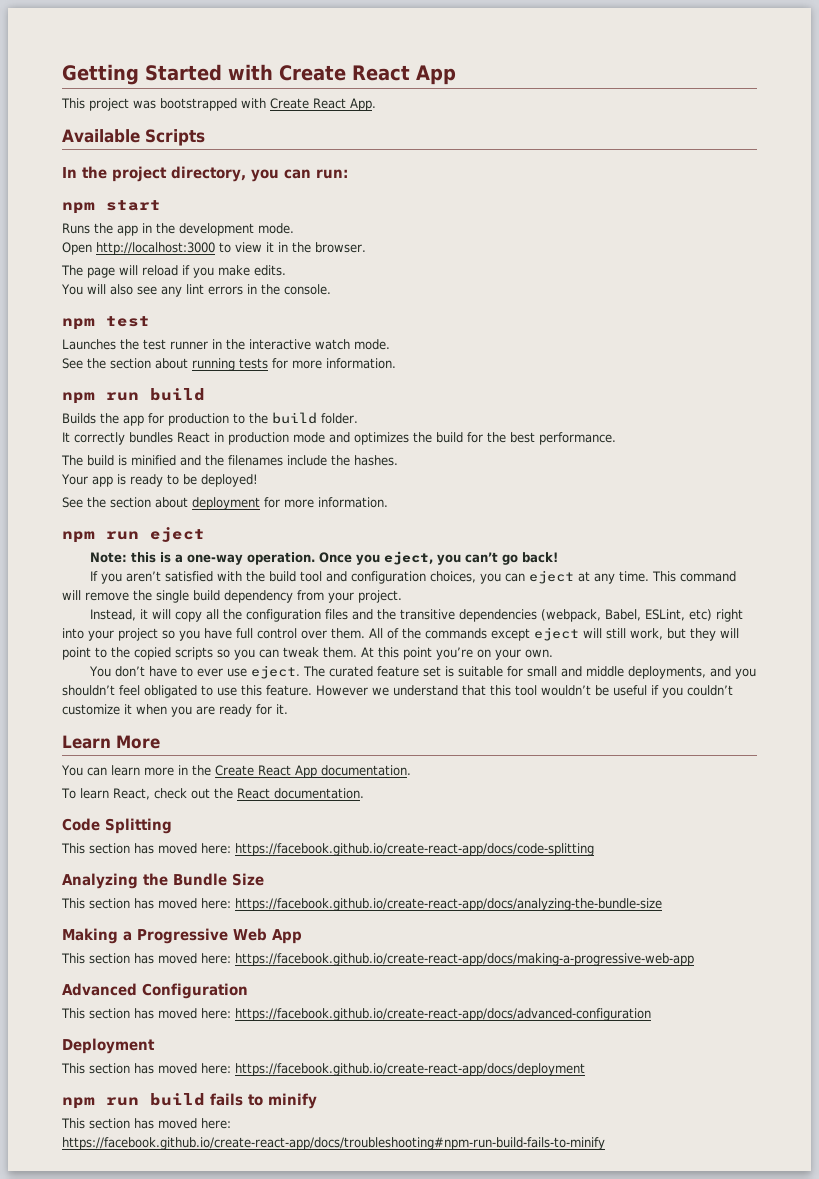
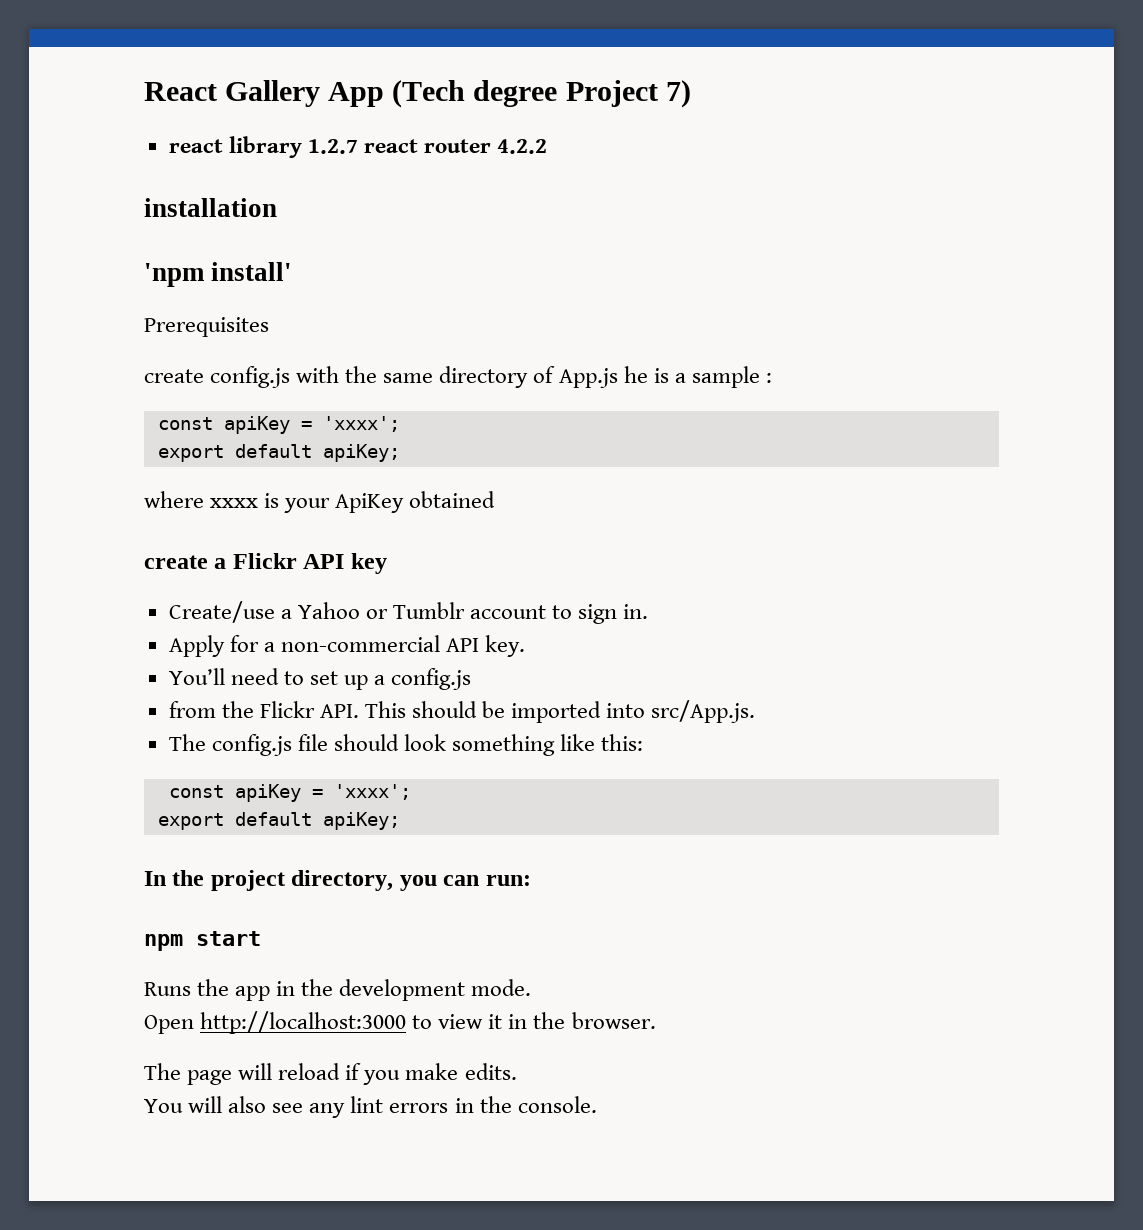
[62,64,456,85] [61,98,376,111] [62,129,205,146] Getting Started with Create React App // This project was bootstrapped with Create React App. // Available Scripts -> [144,80,691,108] [168,136,548,158] [144,198,277,217] [144,262,293,287] [144,317,269,337] [144,366,772,388] [157,416,400,434] [157,444,400,462] [144,491,496,513] [144,553,387,574] [168,601,649,624] [168,635,526,657] [168,668,472,690] [168,700,756,723] [168,734,644,756] [168,784,411,802] [157,812,400,830] React Gallery App (Tech degree Project 7) // react library 1.2.7 react router 4.2.2 // installation // 'npm install' // Prerequisites // create config.js with the same directory of App.js he is a sample : // const apiKey = 'xxxx'; // export default apiKey; // where xxxx is your ApiKey obtained // create a Flickr API key // Create/use a Yahoo or Tumblr account to sign in. // Apply for a non-commercial API key. // You’ll need to set up a config.js // from the Flickr API. This should be imported into src/App.js. // The config.js file should look something like this: // const apiKey = 'xxxx'; // export default apiKey;
[62,316,150,330] [62,339,390,350] [62,358,396,371] [62,388,205,404] [62,412,358,426] [62,432,616,445] [61,455,398,466] [61,474,258,487] [62,497,388,510] [62,527,205,543] [89,551,558,565] [89,570,736,584] [62,590,402,603] [89,609,743,622] [62,627,739,641] [62,647,553,660] [88,665,756,679] [62,685,733,698] [62,704,288,717] [62,735,160,749] [61,765,411,778] [61,788,364,800] [62,818,172,834] [61,843,594,856] [62,873,264,889] [61,898,662,911] [62,928,302,944] [61,953,694,966] [62,983,248,999] [61,1008,651,1021] [62,1038,155,1054] [61,1063,585,1076] [62,1093,317,1109] [61,1118,231,1129] [62,1137,605,1150] // npm test // Launches the test runner in the interactive watch mode. // See the section about running tests for more information. // npm run build // Builds the app for production to the build folder. // It correctly bundles React in production mode and optimizes the build for the best performance. // The build is minified and the filenames include the hashes. // Your app is ready to be deployed! // See the section about deployment for more information. // npm run eject // Note: this is a one-way operation. Once you eject, you can’t go back! // If you aren’t satisfied with the build tool and configuration choices, you can eject at any time. This command will remove the single build dependency from your project. // Instead, it will copy all the configuration files and the transitive dependencies (webpack, Babel, ESLint, etc) right into your project so you have full control over them. All of the commands except eject will still work, but they will point to the copied scripts so you can tweak them. At this point you’re on your own. // You don’t have to ever use eject. The curated feature set is suitable for small and middle deployments, and you shouldn’t feel obligated to use this feature. However we understand that this tool wouldn’t be useful if you couldn’t customize it when you are ready for it. // Learn More // You can learn more in the Create React App documentation. // To learn React, check out the React documentation. // Code Splitting // This section has moved here: https://facebook.github.io/create-react-app/docs/code-splitting // Analyzing the Bundle Size // This section has moved here: https://facebook.github.io/create-react-app/docs/analyzing-the-bundle-size // Making a Progressive Web App // This section has moved here: https://facebook.github.io/create-react-app/docs/making-a-progressive-web-app // Advanced Configuration // This section has moved here: https://facebook.github.io/create-react-app/docs/advanced-configuration // Deployment // This section has moved here: https://facebook.github.io/create-react-app/docs/deployment // npm run build fails to minify // This section has moved here: https://facebook.github.io/create-react-app/docs/troubleshooting#npm-run-build-fails-to-minify -> (597, 1104) none

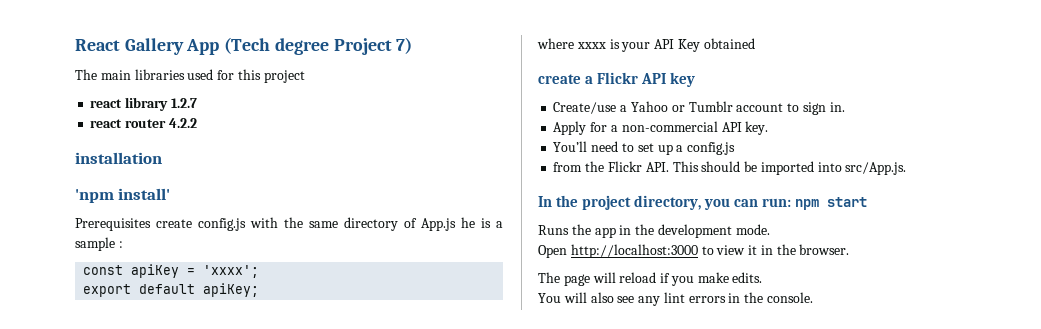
(691, 94) none -> [75,69,305,83] // The main libraries used for this project
(358, 146) none -> (197, 103) //
(269, 327) // -> (151, 224) none
[335,493,405,513] ApiKey -> [654,39,700,52] API Key
[168,734,644,756] [168,784,411,802] [157,812,400,830] // The config.js file should look something like this: // const apiKey = 'xxxx'; // export default apiKey; -> (907, 168) none
(531, 880) // -> (792, 202) none

